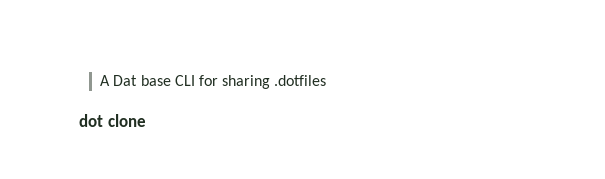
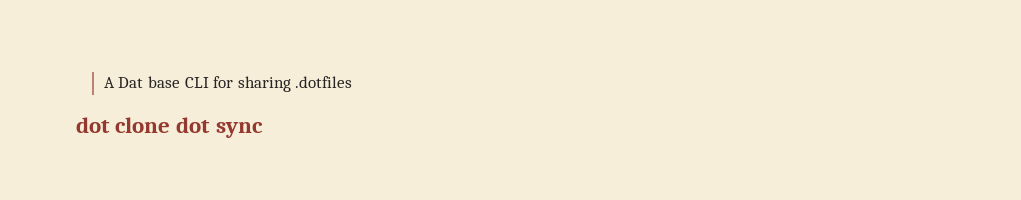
(146, 120) none -> [176,117,263,138] dot sync

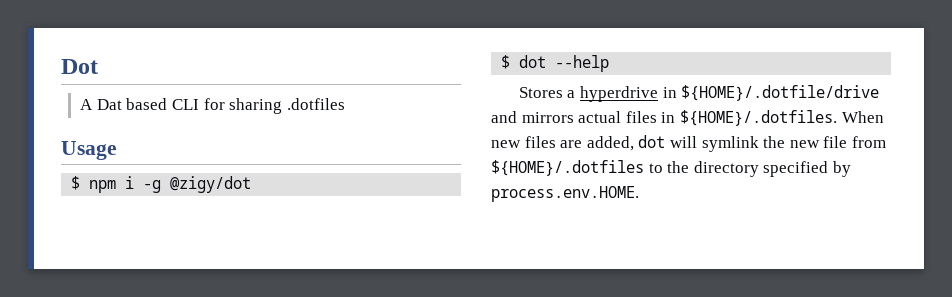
(103, 82) none -> [61,59,98,74] Dot //
[148,76,181,88] base -> [126,98,168,110] based
[76,117,263,138] dot clone dot sync -> [61,141,117,160] [71,176,252,193] [501,55,610,72] [518,85,880,102] [491,110,884,126] [491,135,886,152] [491,160,851,177] [491,186,639,202] Usage // $ npm i -g @zigy/dot // $ dot --help // Stores a hyperdrive in ${HOME}/.dotfile/drive and mirrors actual files in ${HOME}/.dotfiles. When new files are added, dot will symlink the new file from ${HOME}/.dotfiles to the directory specified by process.env.HOME.

